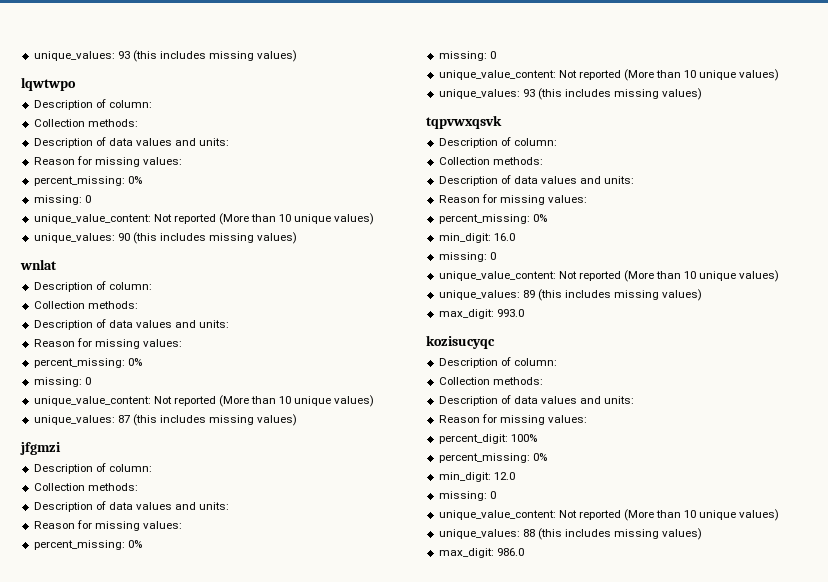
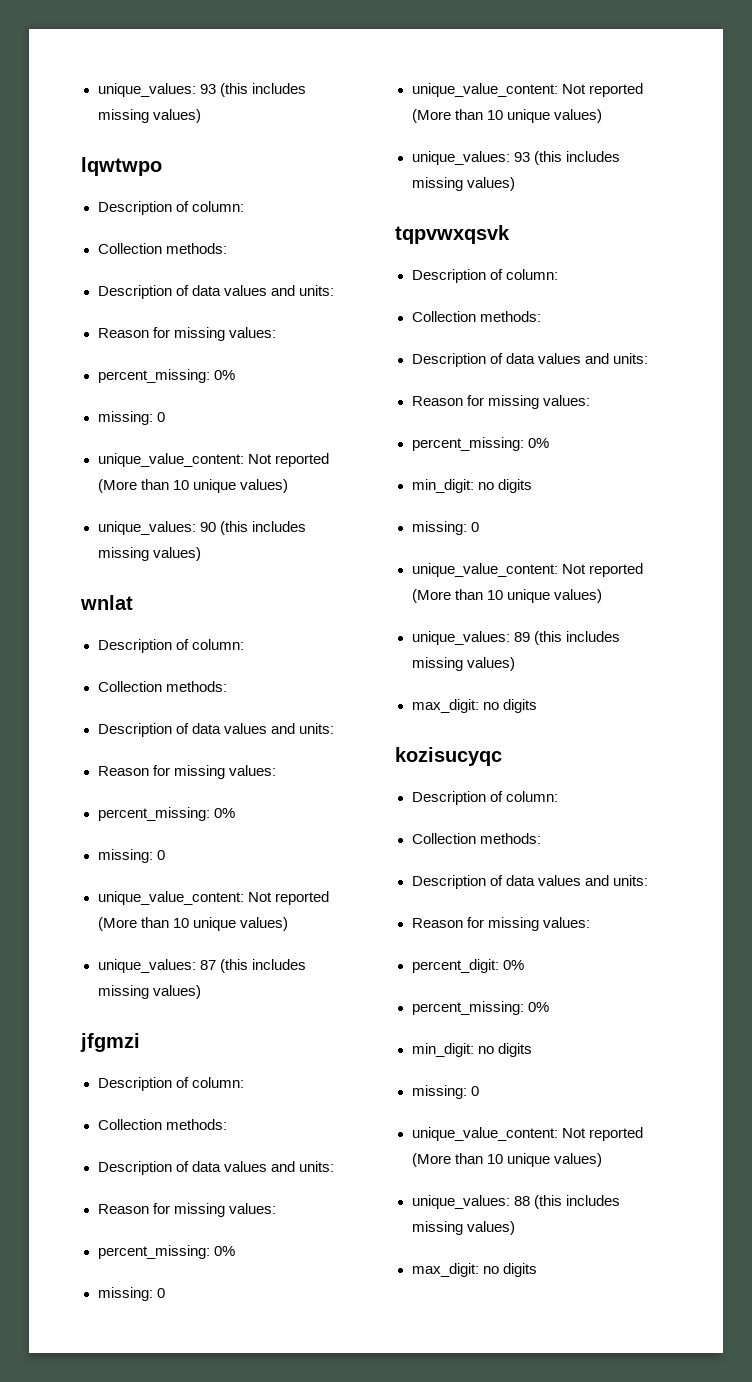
[493,233,515,241] 16.0 -> [477,479,532,493] no digits
[496,309,524,317] 993.0 -> [482,699,537,713] no digits
[510,434,537,442] [438,453,547,463] [438,472,515,482] 100% // percent_missing: 0% // min_digit: 12.0 -> [502,960,524,970] [411,1001,549,1015] [411,1043,532,1057] 0% // percent_missing: 0% // min_digit: no digits
[496,548,524,556] 986.0 -> [482,1263,537,1277] no digits

